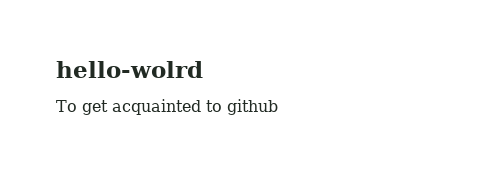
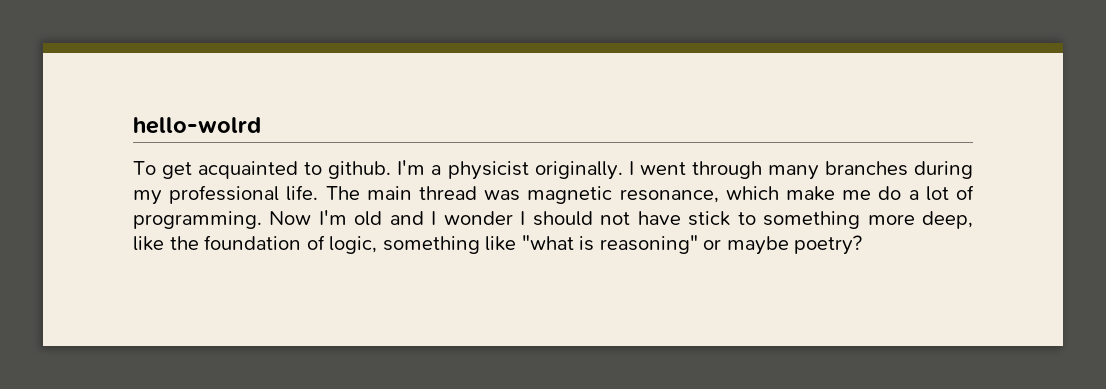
[226,99,278,115] github -> [328,160,973,180] [133,185,975,205] [133,210,974,229] [133,235,863,255] github. I'm a physicist originally. I went through many branches during my professional life. The main thread was magnetic resonance, which make me do a lot of programming. Now I'm old and I wonder I should not have stick to something more deep, like the foundation of logic, something like "what is reasoning" or maybe poetry?

